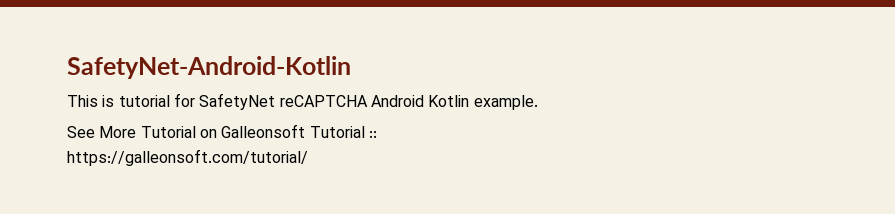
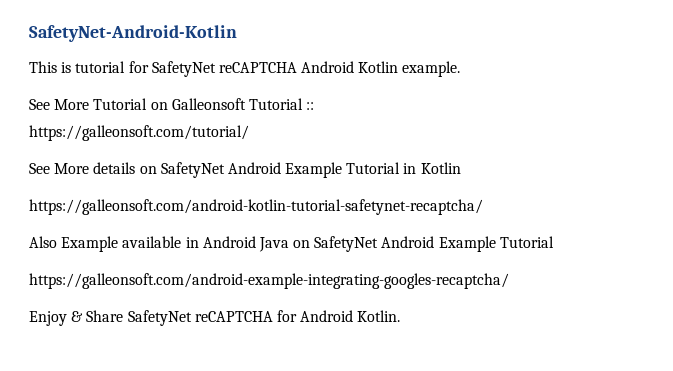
(308, 157) none -> [29,162,461,178] [29,199,483,215] [29,236,554,252] [29,273,509,289] [29,310,401,326] // See More details on SafetyNet Android Example Tutorial in Kotlin // https://galleonsoft.com/android-kotlin-tutorial-safetynet-recaptcha/ // Also Example available in Android Java on SafetyNet Android Example Tutorial // https://galleonsoft.com/android-example-integrating-googles-recaptcha/ // Enjoy & Share SafetyNet reCAPTCHA for Android Kotlin.

